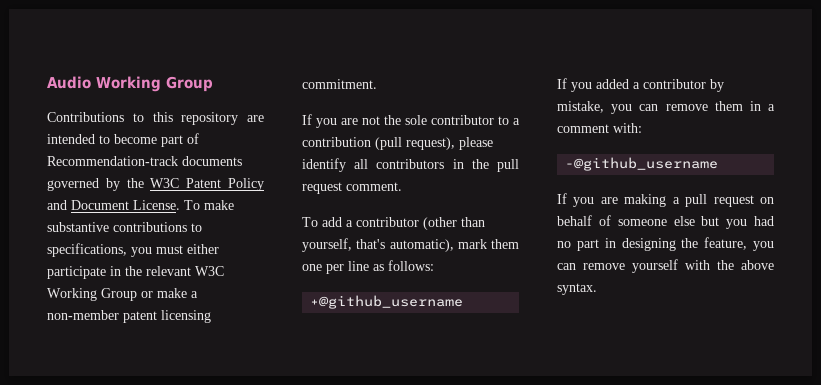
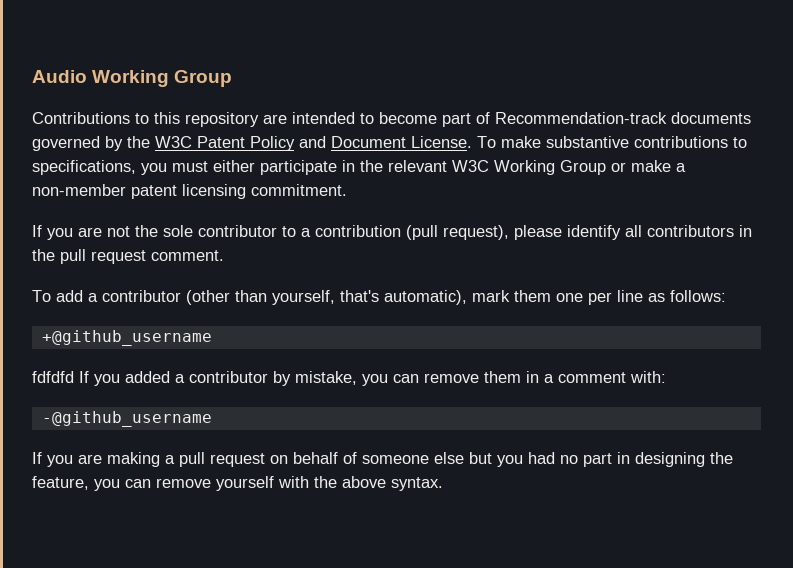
(464, 302) none -> [32,371,74,383] fdfdfd

